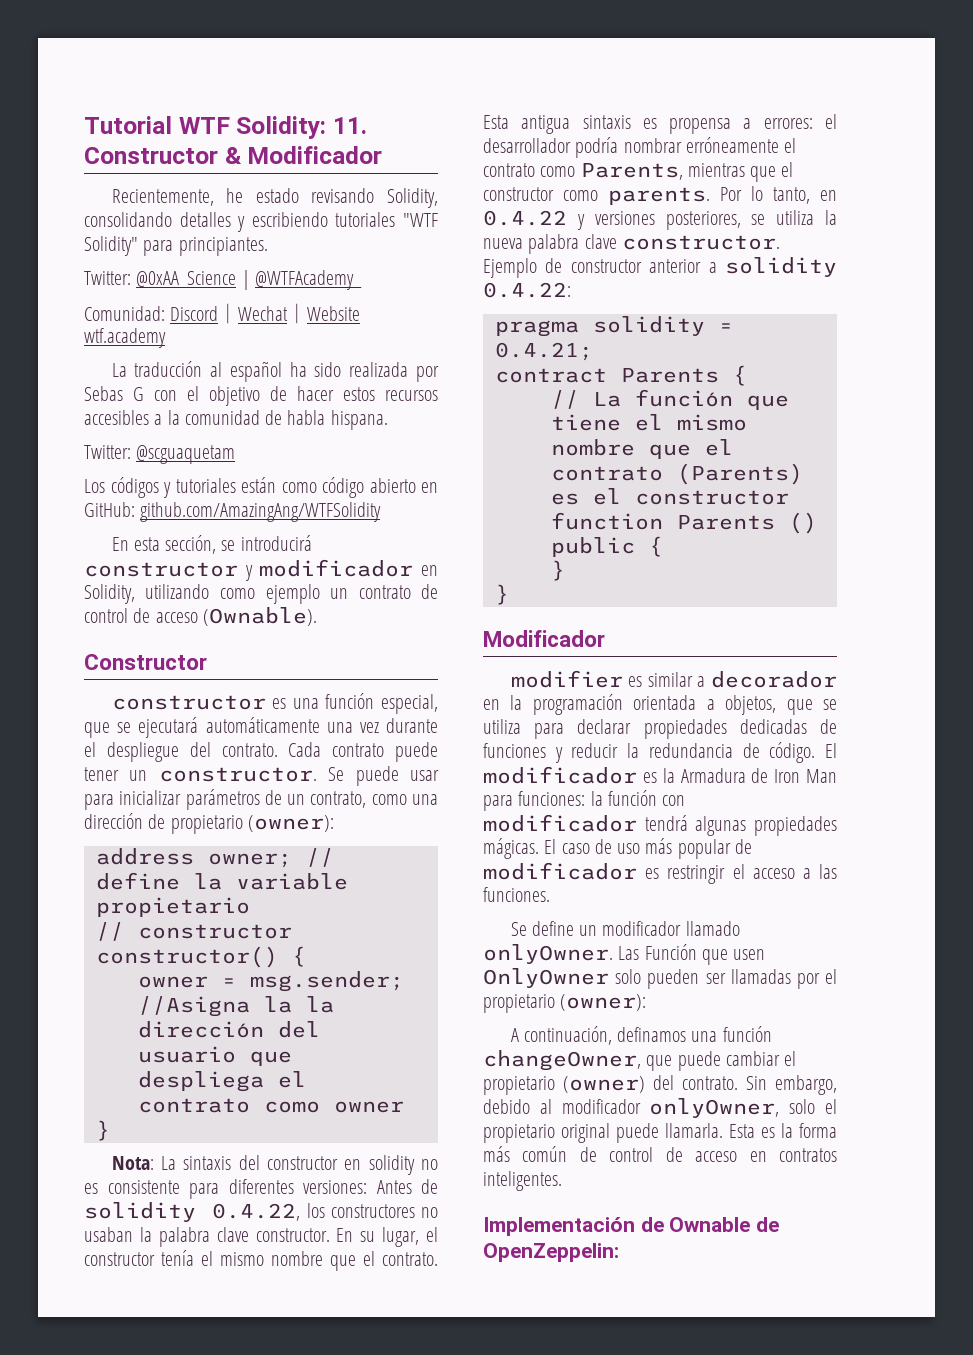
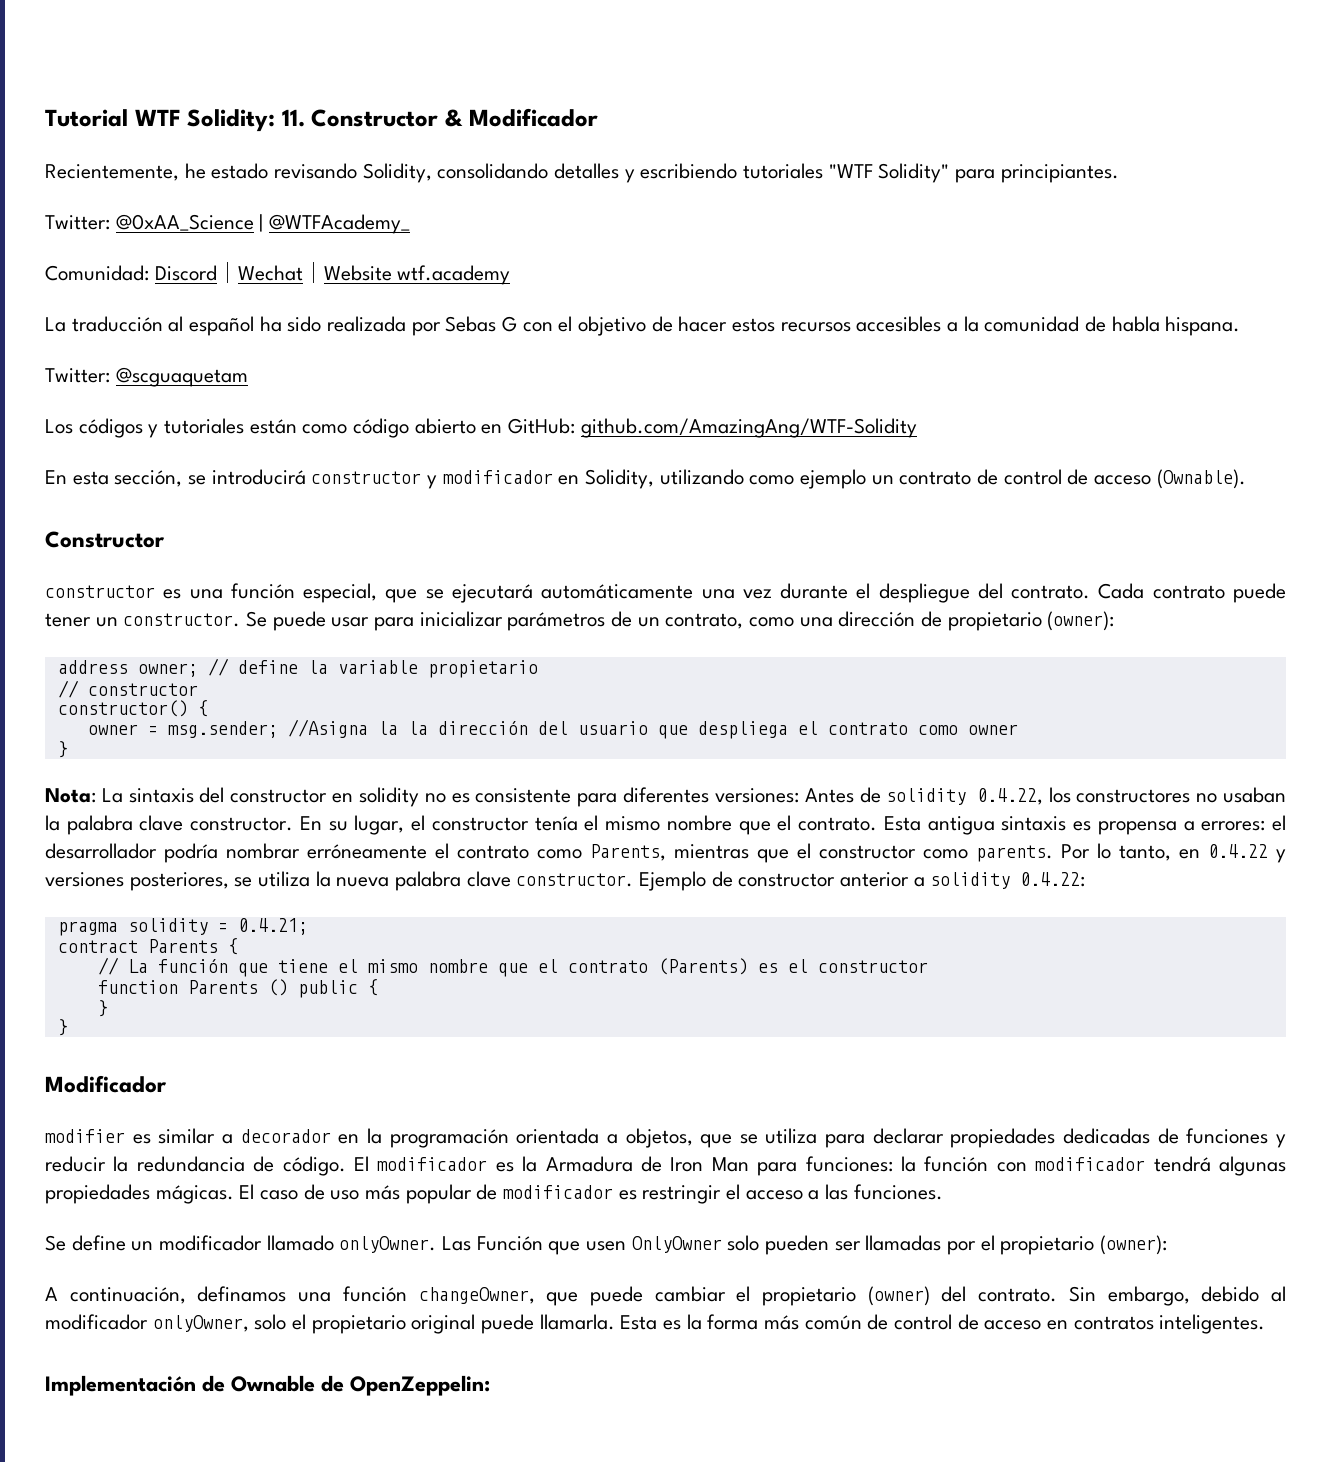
[140,502,382,522] github.com/AmazingAng/WTFSolidity -> [580,418,917,438] github.com/AmazingAng/WTF-Solidity

